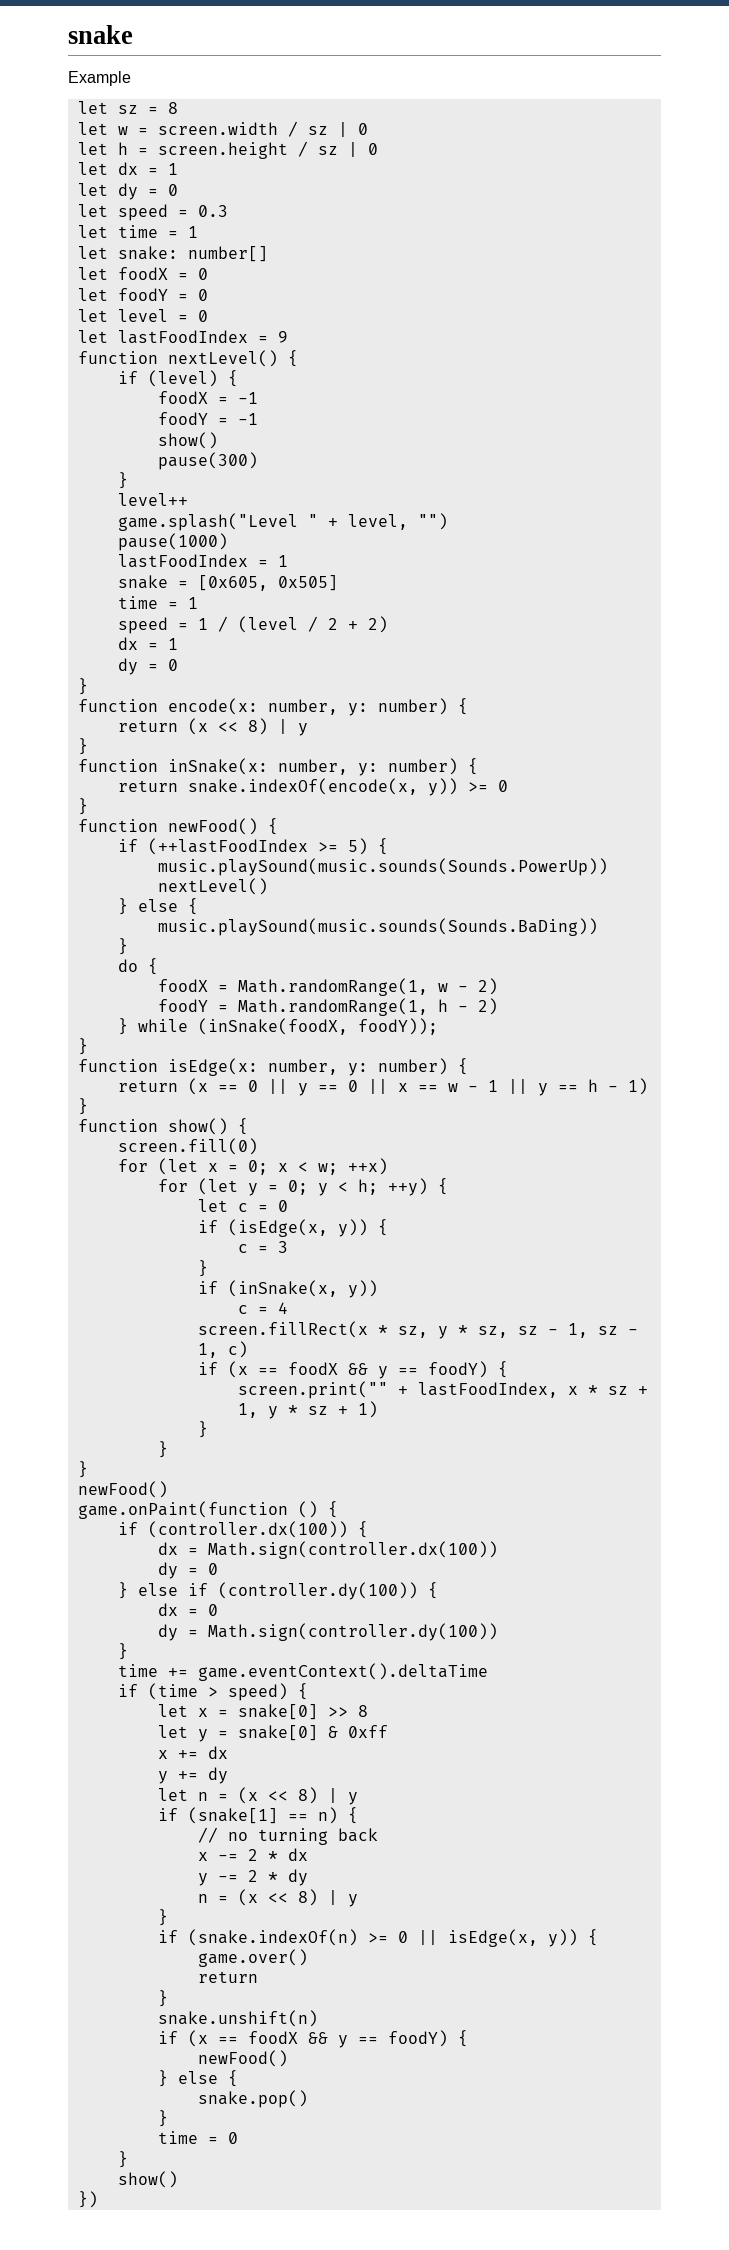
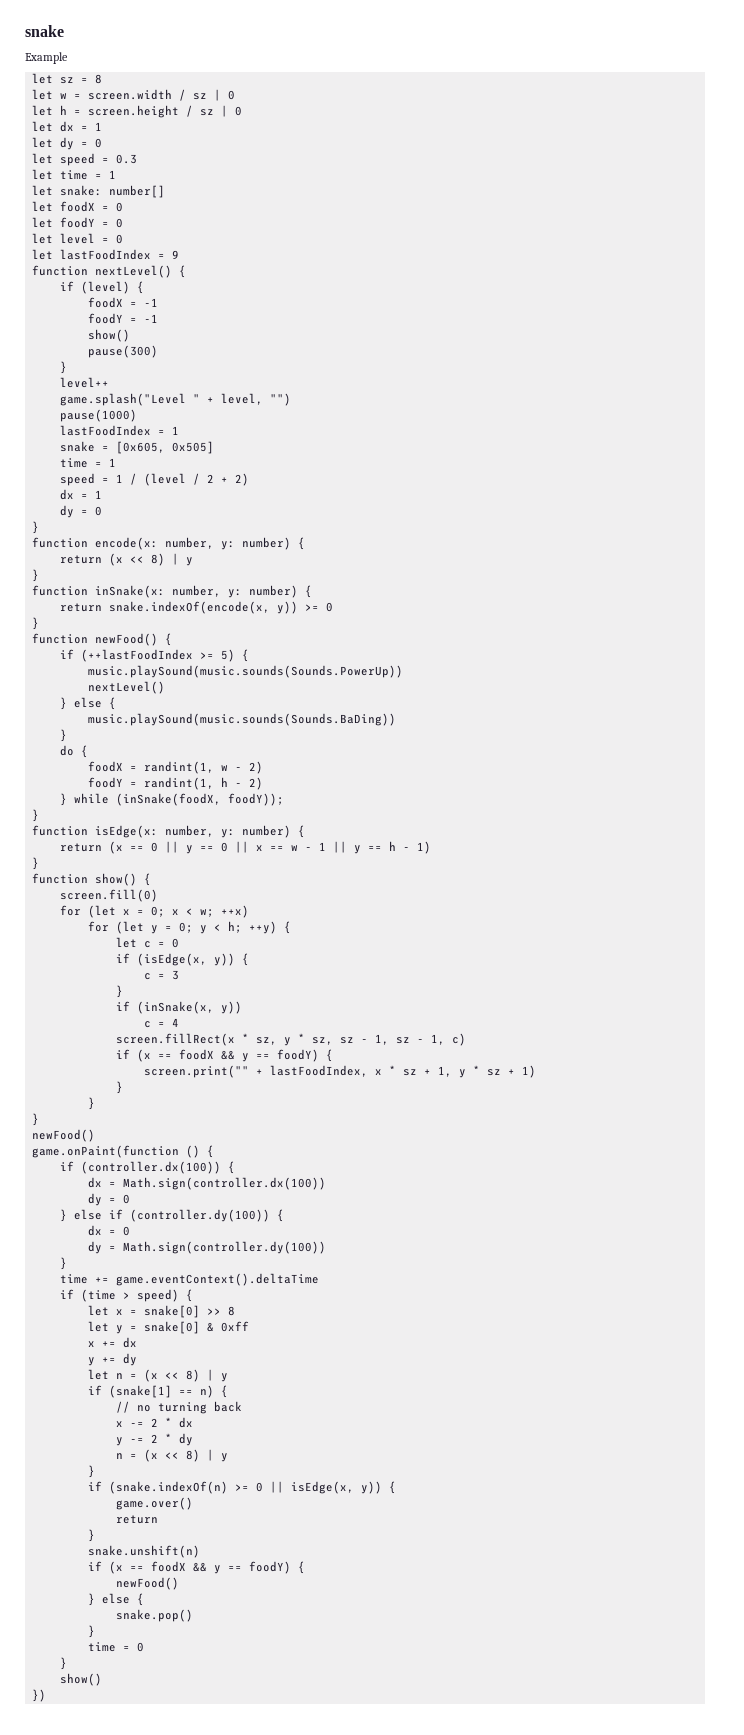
[237,978,428,996] Math.randomRange(1, -> [144,761,215,774] randint(1,
[237,998,428,1016] Math.randomRange(1, -> [144,777,215,790] randint(1,

